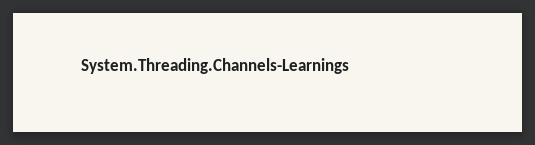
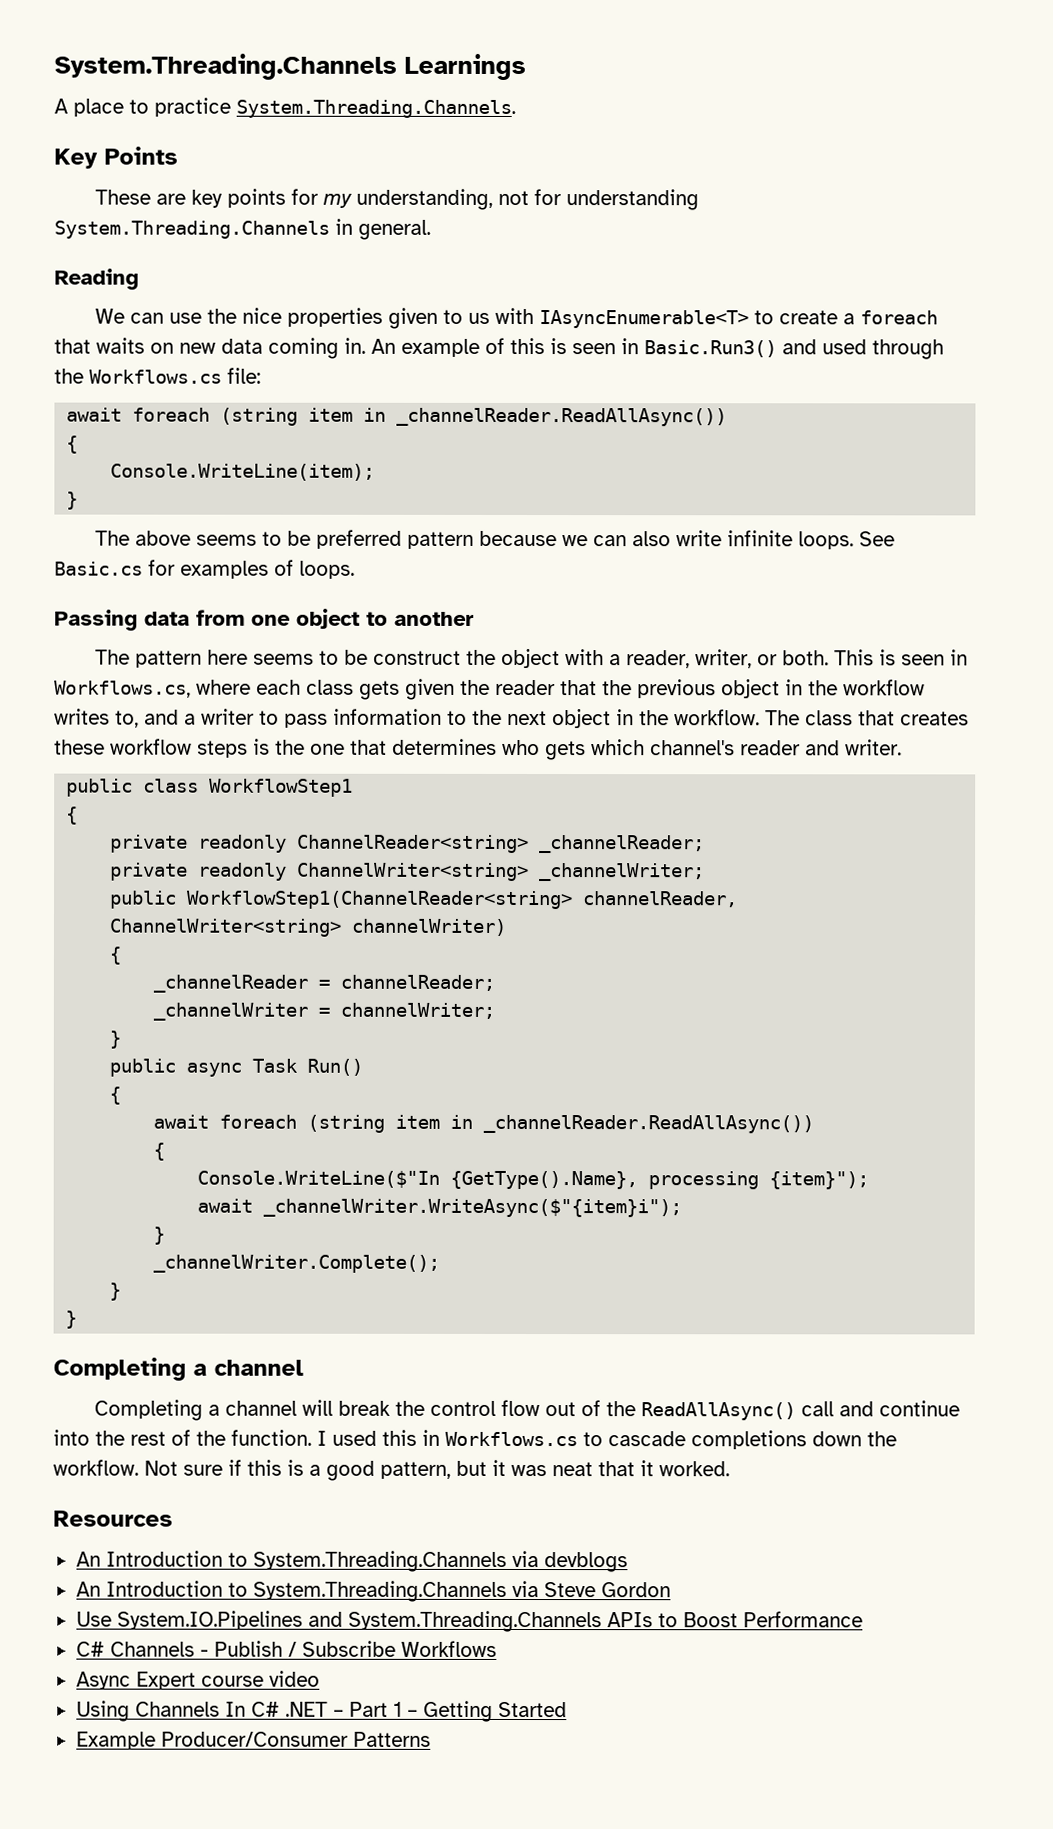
[81,58,349,74] System.Threading.Channels-Learnings -> [54,53,526,80] [54,97,516,118] [54,146,178,169] [95,188,700,211] [54,218,431,240] [54,268,139,290] [95,307,939,329] [54,337,944,360] [54,367,261,384] [66,407,728,427] [66,435,79,454] [110,463,376,481] [66,491,79,510] [95,529,896,550] [54,559,355,579] [54,608,474,631] [95,648,969,669] [54,678,925,700] [54,708,969,729] [54,738,902,761] [66,778,354,797] [66,806,79,825] [110,834,706,854] [110,862,706,882] [110,890,739,910] [109,918,507,937] [109,946,122,965] [153,974,496,993] [153,1002,496,1021] [109,1030,122,1049] [109,1058,364,1077] [109,1086,122,1105] [153,1114,815,1134] [153,1142,166,1161] [197,1170,870,1190] [197,1198,683,1218] [153,1226,166,1245] [153,1254,441,1273] [109,1282,122,1301] [65,1310,78,1329] [53,1357,304,1381] [94,1399,961,1421] [53,1429,897,1450] [53,1459,730,1481] [53,1510,173,1527] [75,1550,628,1573] [75,1580,671,1602] [75,1610,863,1633] [75,1640,497,1657] [75,1670,320,1690] [75,1700,567,1722] [75,1731,431,1750] System.Threading.Channels Learnings // A place to practice System.Threading.Channels. // Key Points // These are key points for my understanding, not for understanding System.Threading.Channels in general. // Reading // We can use the nice properties given to us with IAsyncEnumerable<T> to create a foreach that waits on new data coming in. An example of this is seen in Basic.Run3() and used through the Workflows.cs file: // await foreach (string item in _channelReader.ReadAllAsync()) // { // Console.WriteLine(item); // } // The above seems to be preferred pattern because we can also write infinite loops. See Basic.cs for examples of loops. // Passing data from one object to another // The pattern here seems to be construct the object with a reader, writer, or both. This is seen in Workflows.cs, where each class gets given the reader that the previous object in the workflow writes to, and a writer to pass information to the next object in the workflow. The class that creates these workflow steps is the one that determines who gets which channel's reader and writer. // public class WorkflowStep1 // { // private readonly ChannelReader<string> _channelReader; // private readonly ChannelWriter<string> _channelWriter; // public WorkflowStep1(ChannelReader<string> channelReader, ChannelWriter<string> channelWriter) // { // _channelReader = channelReader; // _channelWriter = channelWriter; // } // public async Task Run() // { // await foreach (string item in _channelReader.ReadAllAsync()) // { // Console.WriteLine($"In {GetType().Name}, processing {item}"); // await _channelWriter.WriteAsync($"{item}i"); // } // _channelWriter.Complete(); // } // } // Completing a channel // Completing a channel will break the control flow out of the ReadAllAsync() call and continue into the rest of the function. I used this in Workflows.cs to cascade completions down the workflow. Not sure if this is a good pattern, but it was neat that it worked. // Resources // An Introduction to System.Threading.Channels via devblogs // An Introduction to System.Threading.Channels via Steve Gordon // Use System.IO.Pipelines and System.Threading.Channels APIs to Boost Performance // C# Channels - Publish / Subscribe Workflows // Async Expert course video // Using Channels In C# .NET – Part 1 – Getting Started // Example Producer/Consumer Patterns

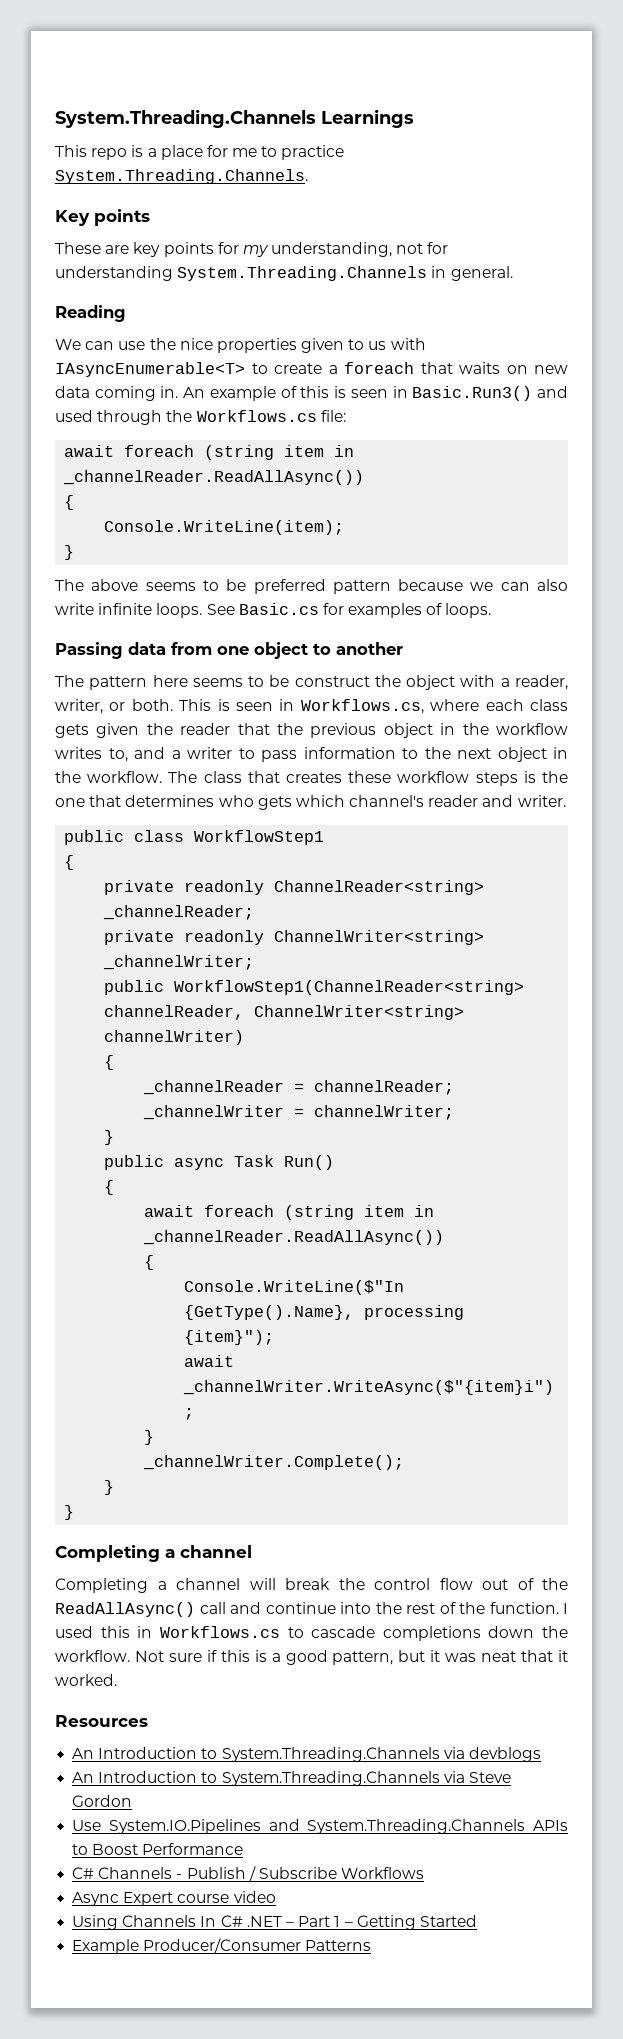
[54,98,124,117] A place -> [55,145,258,160] This repo is a place for me
[104,146,178,165] Points -> [94,209,150,226] points

